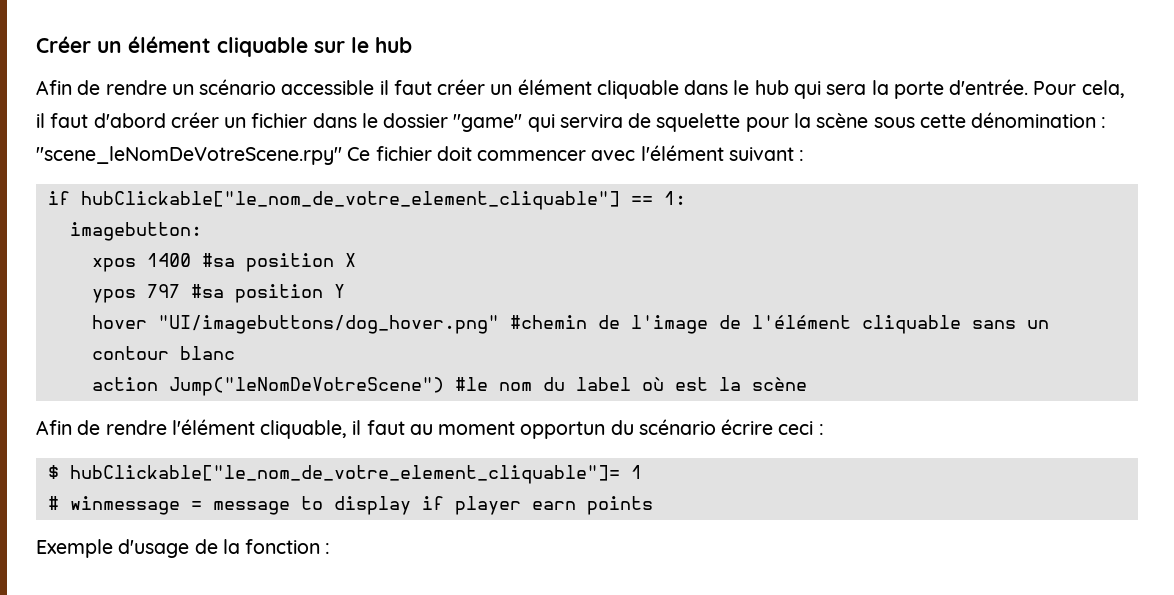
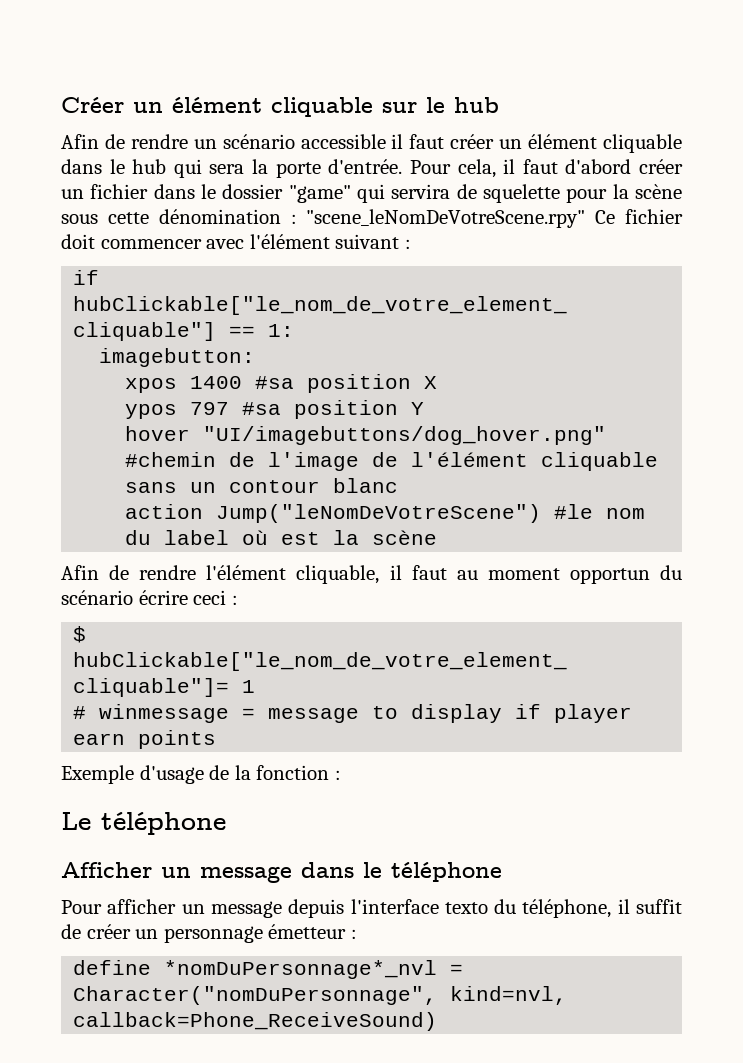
(331, 548) none -> [61,812,226,835] [61,862,502,883] [61,899,682,918] [61,924,357,943] [73,960,464,979] [73,986,568,1005] [73,1012,438,1031] // Le téléphone // Afficher un message dans le téléphone // Pour afficher un message depuis l'interface texto du téléphone, il suffit de créer un personnage émetteur : // define *nomDuPersonnage*_nvl = Character("nomDuPersonnage", kind=nvl, callback=Phone_ReceiveSound)

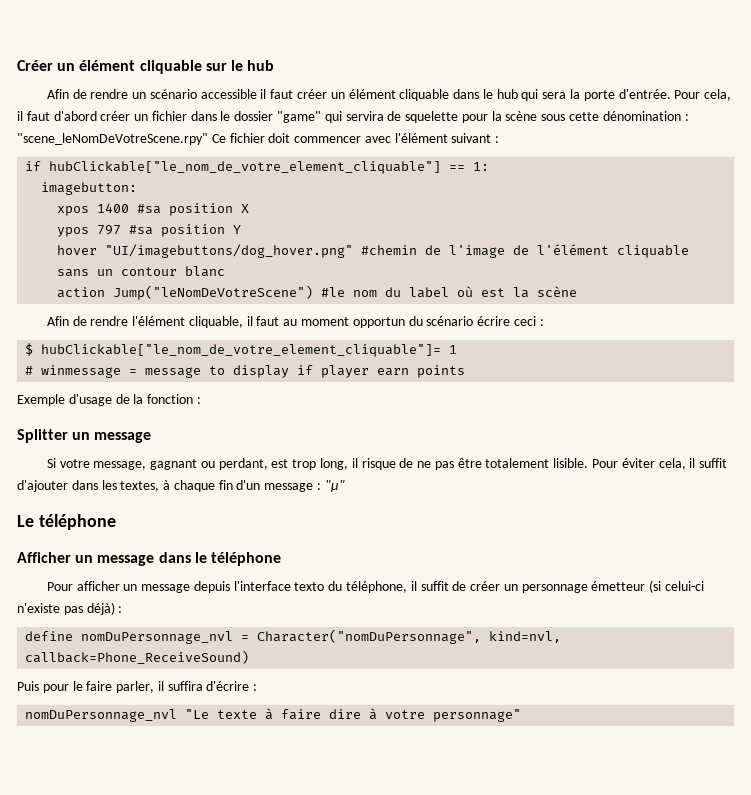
(341, 775) none -> [17,429,152,443] [46,458,728,470] [17,480,345,492] // Splitter un message // Si votre message, gagnant ou perdant, est trop long, il risque de ne pas être totalement lisible. Pour éviter cela, il suffit d'ajouter dans les textes, à chaque fin d'un message : "µ"
(347, 931) none -> [649,580,704,593] [17,602,115,615] (si celui-ci n'existe pas déjà)
[164,960,438,979] *nomDuPersonnage*_nvl -> [81,631,234,644] nomDuPersonnage_nvl
(438, 1021) none -> [17,681,258,693] [25,708,522,722] // Puis pour le faire parler, il suffira d'écrire : // nomDuPersonnage_nvl "Le texte à faire dire à votre personnage"

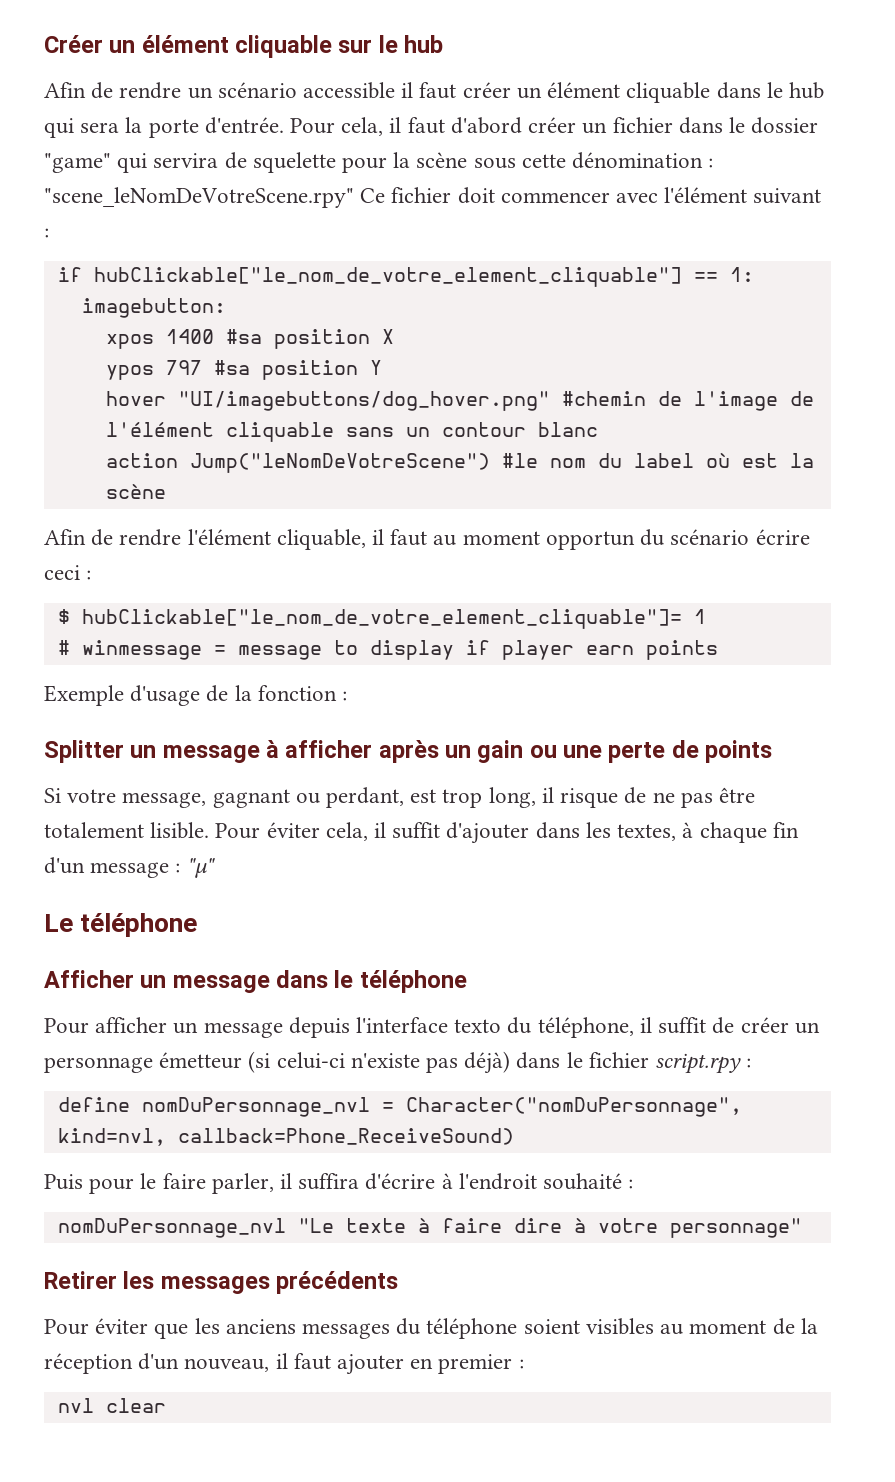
(152, 437) none -> [266,740,773,763] à afficher après un gain ou une perte de points
(115, 608) none -> [516,1052,742,1074] dans le fichier script.rpy
(250, 686) none -> [441,1173,623,1190] à l'endroit souhaité
(522, 715) none -> [44,1271,399,1294] [44,1318,818,1339] [44,1353,524,1375] [57,1398,166,1413] // Retirer les messages précédents // Pour éviter que les anciens messages du téléphone soient visibles au moment de la réception d'un nouveau, il faut ajouter en premier : // nvl clear

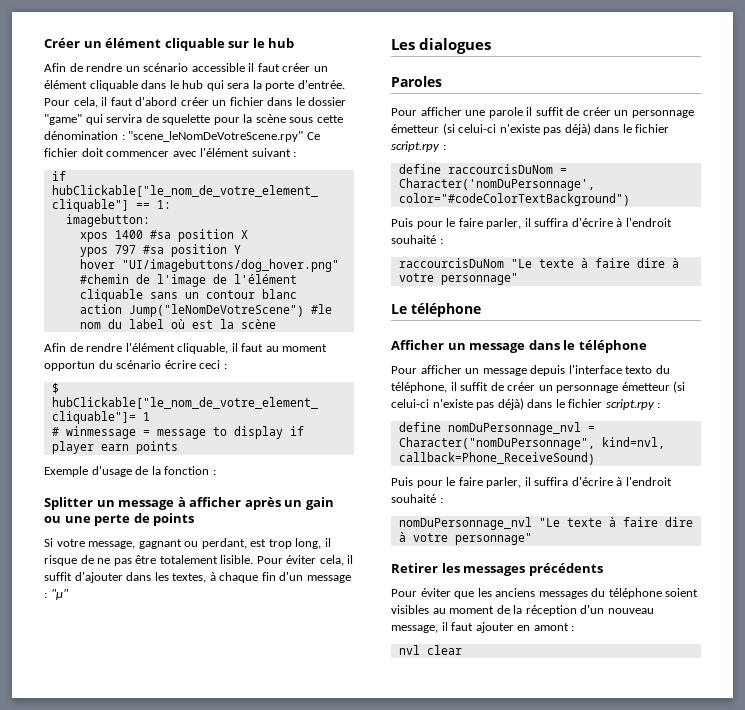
(215, 868) none -> [391,38,492,54] [391,76,442,87] [391,107,694,118] [391,123,670,135] [391,141,446,152] [398,164,567,174] [398,178,595,191] [398,193,630,206] [391,218,672,229] [391,235,443,244] [398,258,679,268] [398,273,518,285] // Les dialogues // Paroles // Pour afficher une parole il suffit de créer un personnage émetteur (si celui-ci n'existe pas déjà) dans le fichier script.rpy : // define raccourcisDuNom = Character('nomDuPersonnage', color="#codeColorTextBackground") // Puis pour le faire parler, il suffira d'écrire à l'endroit souhaité : // raccourcisDuNom "Le texte à faire dire à votre personnage"
[184,1358,270,1372] nouveau, -> [607,608,654,614] [391,625,438,633] nouveau message,
[438,1354,513,1374] premier -> [533,623,569,631] amont

